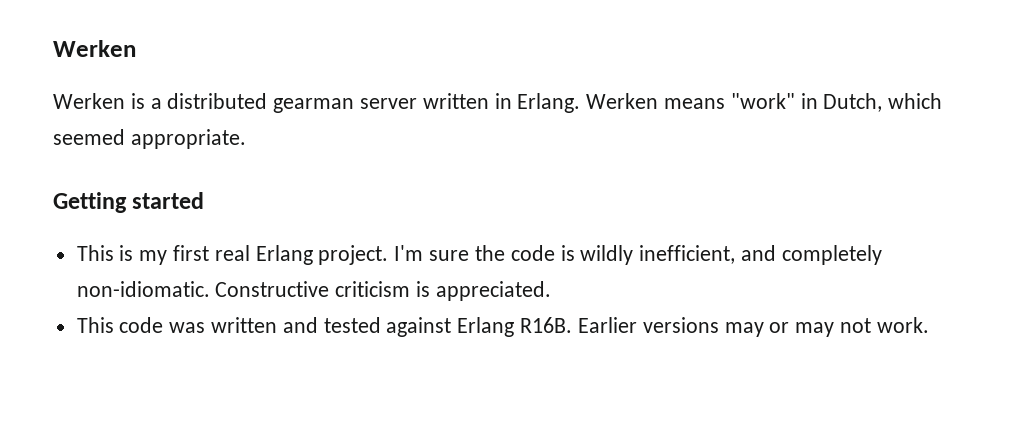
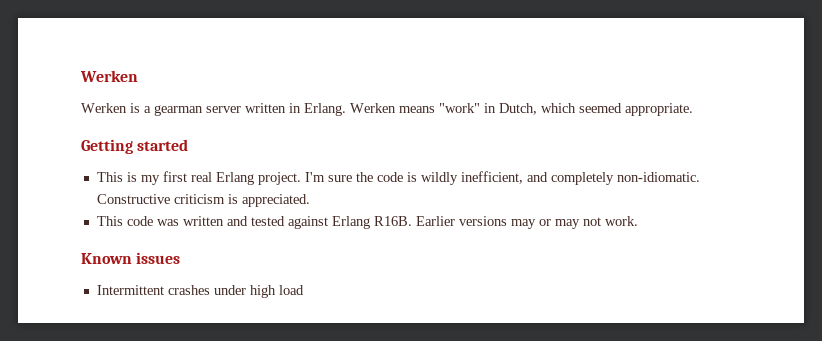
[167,93,268,109] distributed -> (151, 109) none
(929, 325) none -> [81,252,181,264] [96,285,304,298] // Known issues // Intermittent crashes under high load

